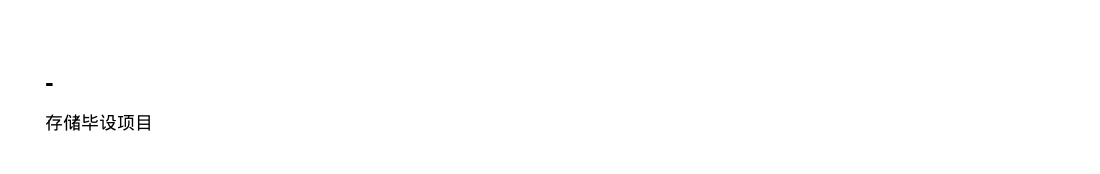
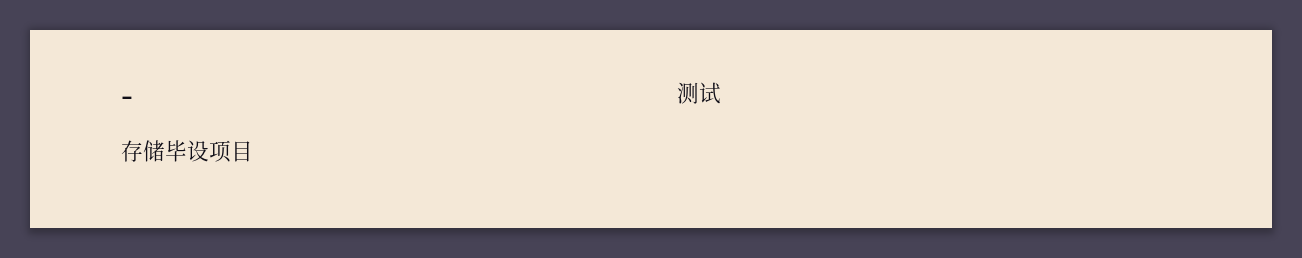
(153, 123) none -> [677,82,721,104] // 测试

